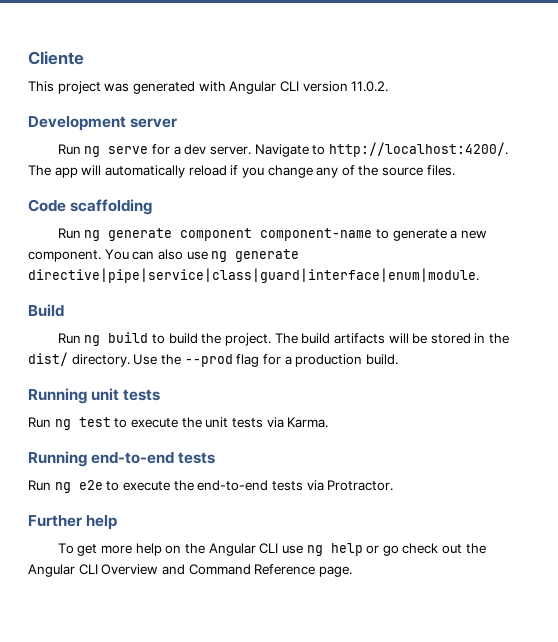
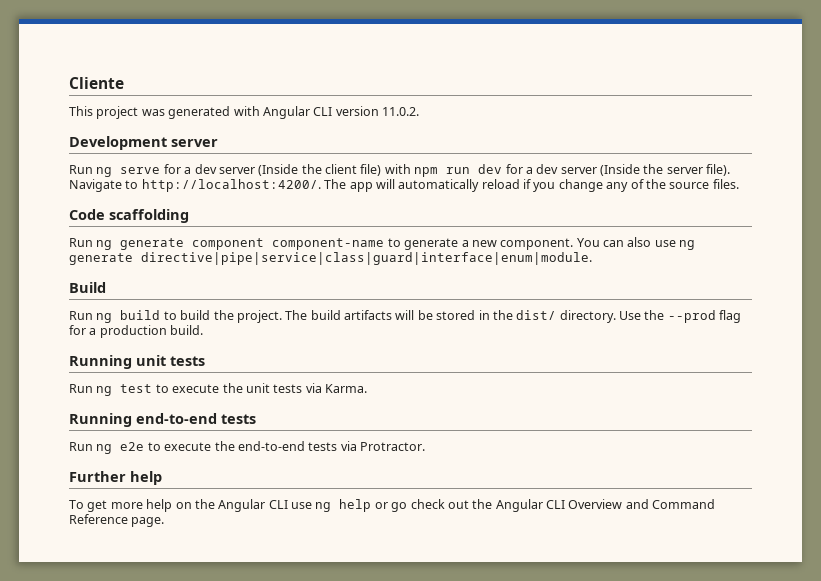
[209,146,251,155] server. -> [218,164,731,177] server (Inside the client file) with npm run dev for a dev server (Inside the server file).

